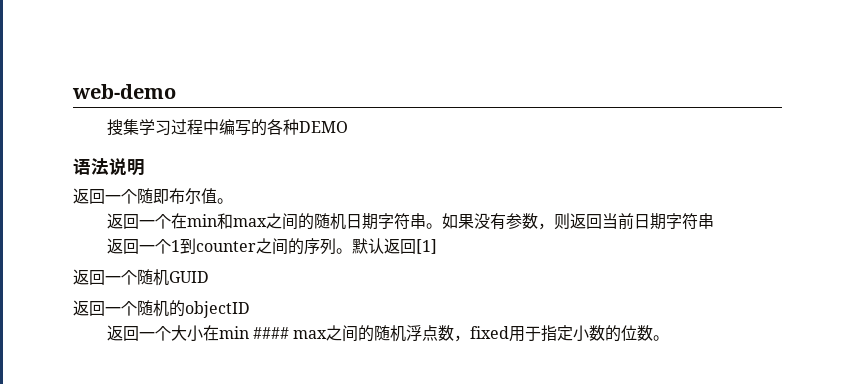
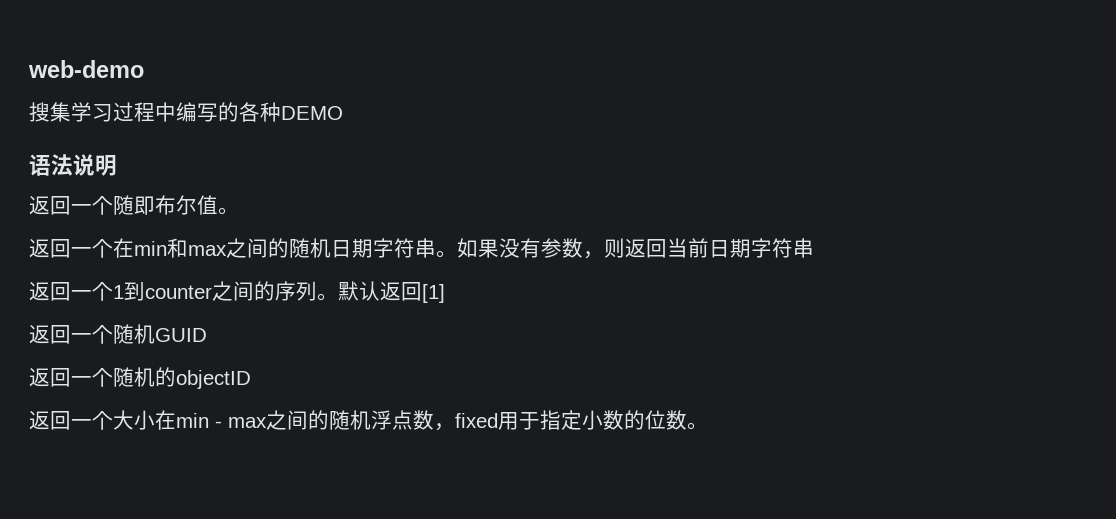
[252,327,289,339] #### -> [215,421,222,428] -

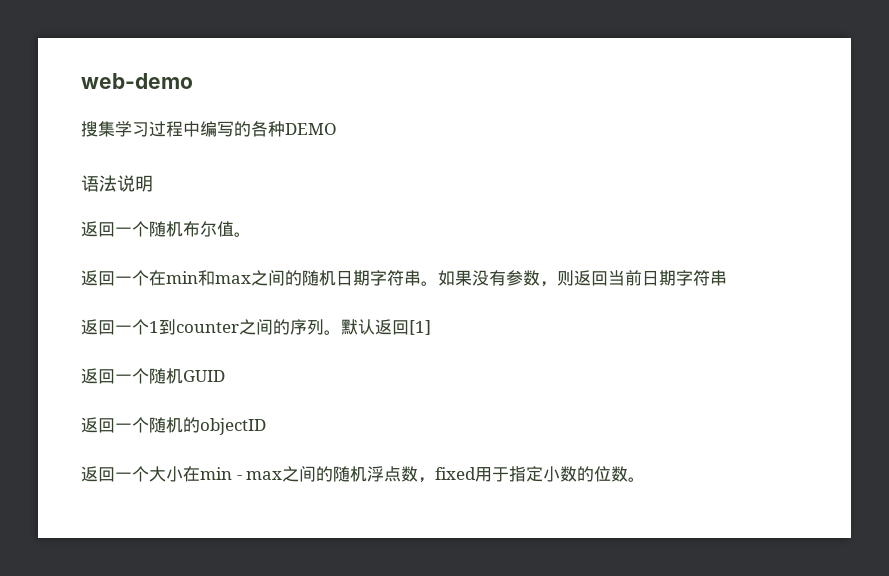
[134,196,155,215] 即 -> [166,221,183,237] 机

